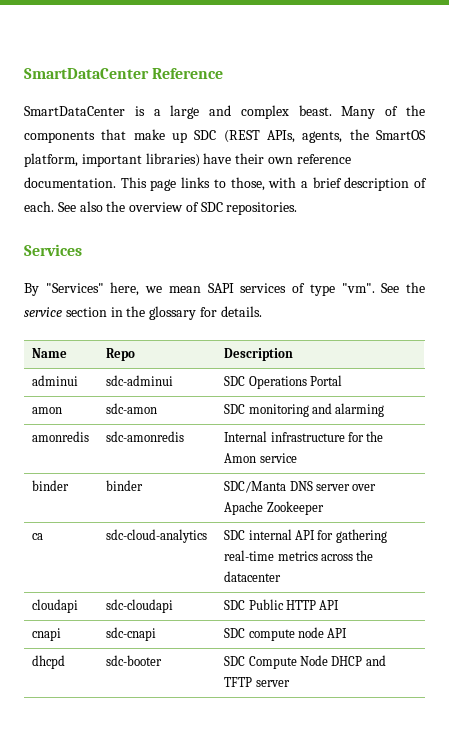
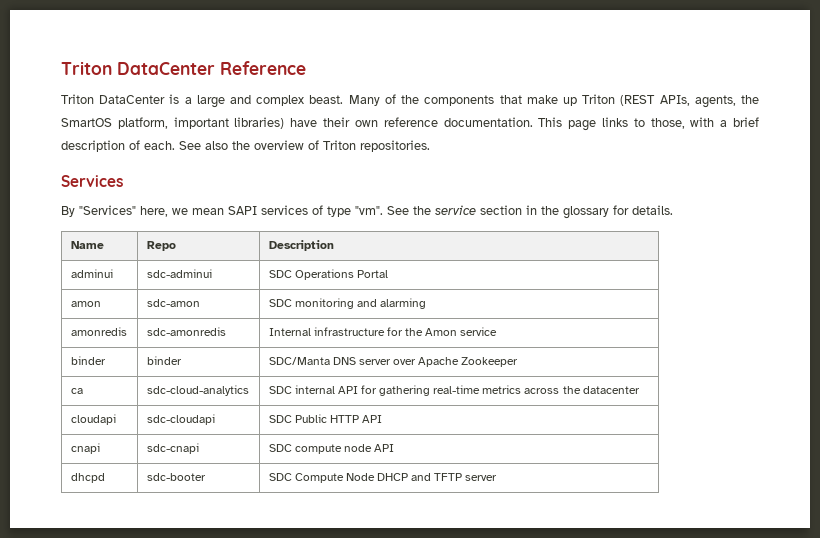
[24,68,149,79] SmartDataCenter -> [61,61,215,75] Triton DataCenter
[24,106,125,116] SmartDataCenter -> [61,94,166,104] Triton DataCenter
[194,130,217,140] SDC -> [582,94,616,104] Triton
[200,202,223,212] SDC -> [323,140,356,150] Triton

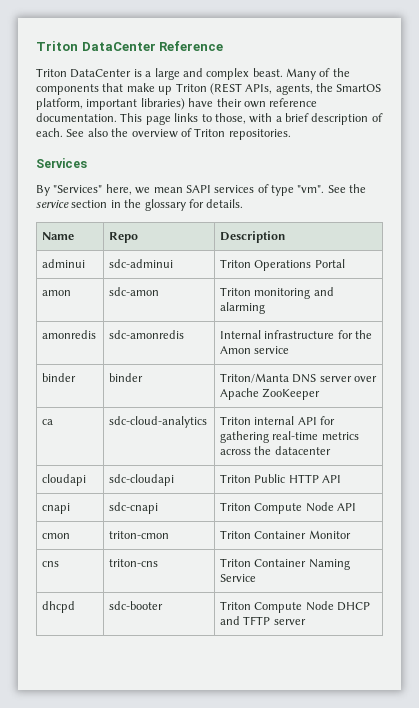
[268,270,292,278] SDC -> [220,259,252,268] Triton
[268,299,292,307] SDC -> [220,287,252,296] Triton
[268,357,330,365] SDC/Manta -> [220,373,290,383] Triton/Manta
[461,357,519,367] Zookeeper -> [262,388,321,400] ZooKeeper
[268,386,292,394] SDC -> [220,416,252,425] Triton
[268,415,292,423] SDC -> [220,474,252,483] Triton
[268,444,395,454] SDC compute node API -> [220,502,357,514] [42,533,71,539] [109,531,170,539] [220,530,351,539] [42,561,60,567] [109,559,159,567] [220,558,350,570] [220,574,257,582] Triton Compute Node API // cmon | triton-cmon | Triton Container Monitor // cns | triton-cns | Triton Container Naming Service
[268,473,292,481] SDC -> [220,601,252,610] Triton

